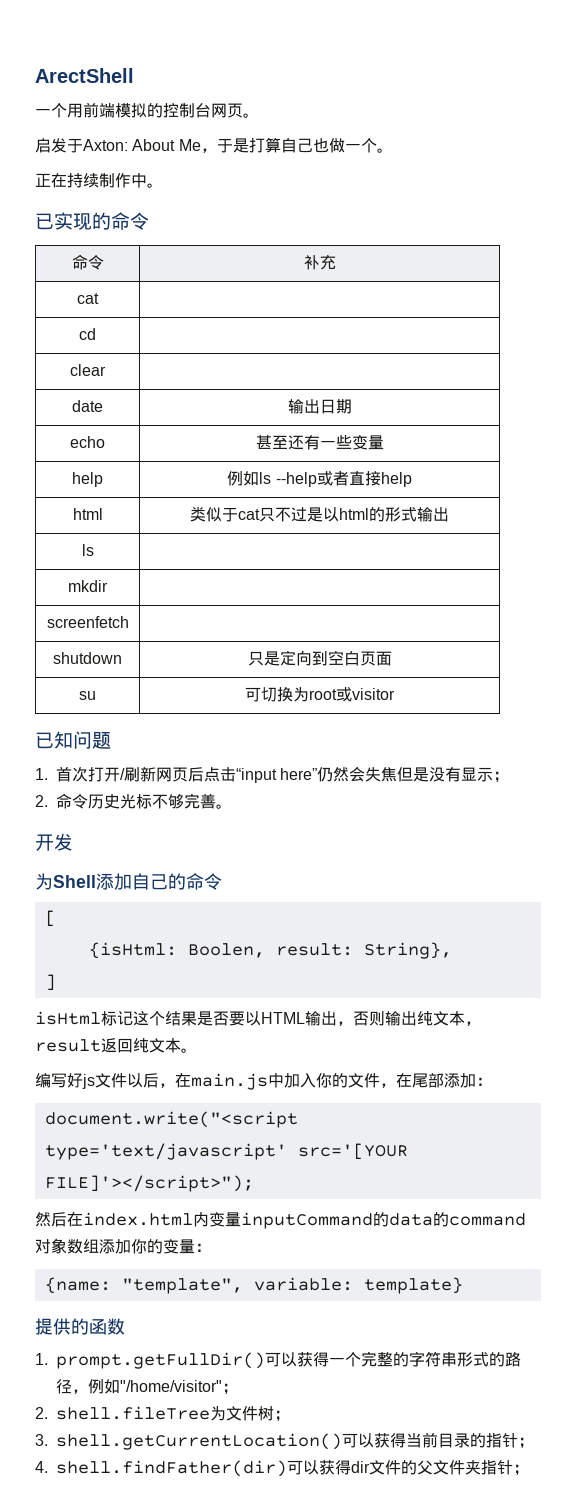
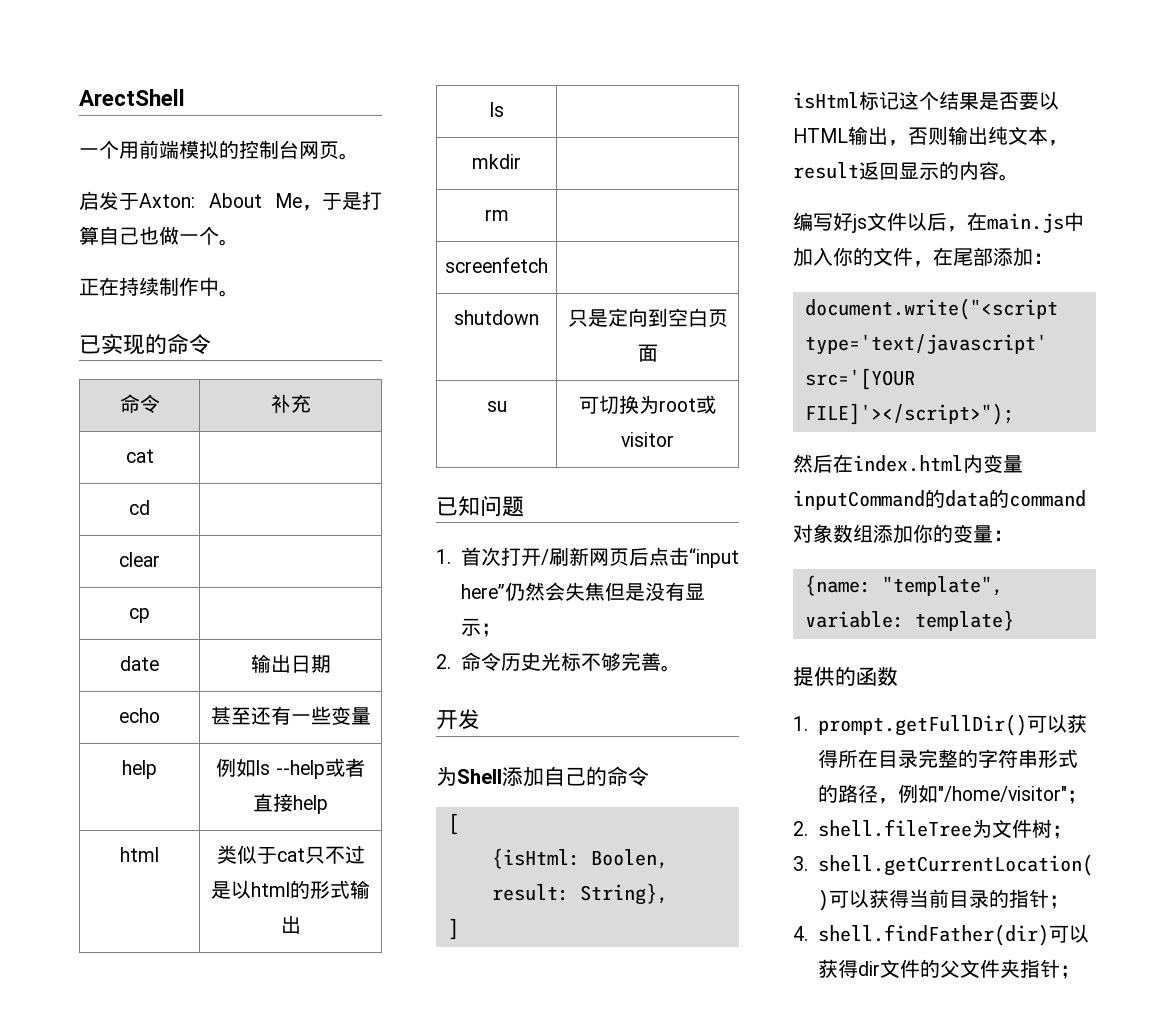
(106, 370) none -> [129,608,150,623] // cp |
(108, 586) none -> [484,209,509,221] // rm |
[133,1038,181,1053] 纯文本 -> [899,161,999,180] 显示的内容
[329,1352,361,1367] 一个 -> [837,749,918,768] 所在目录

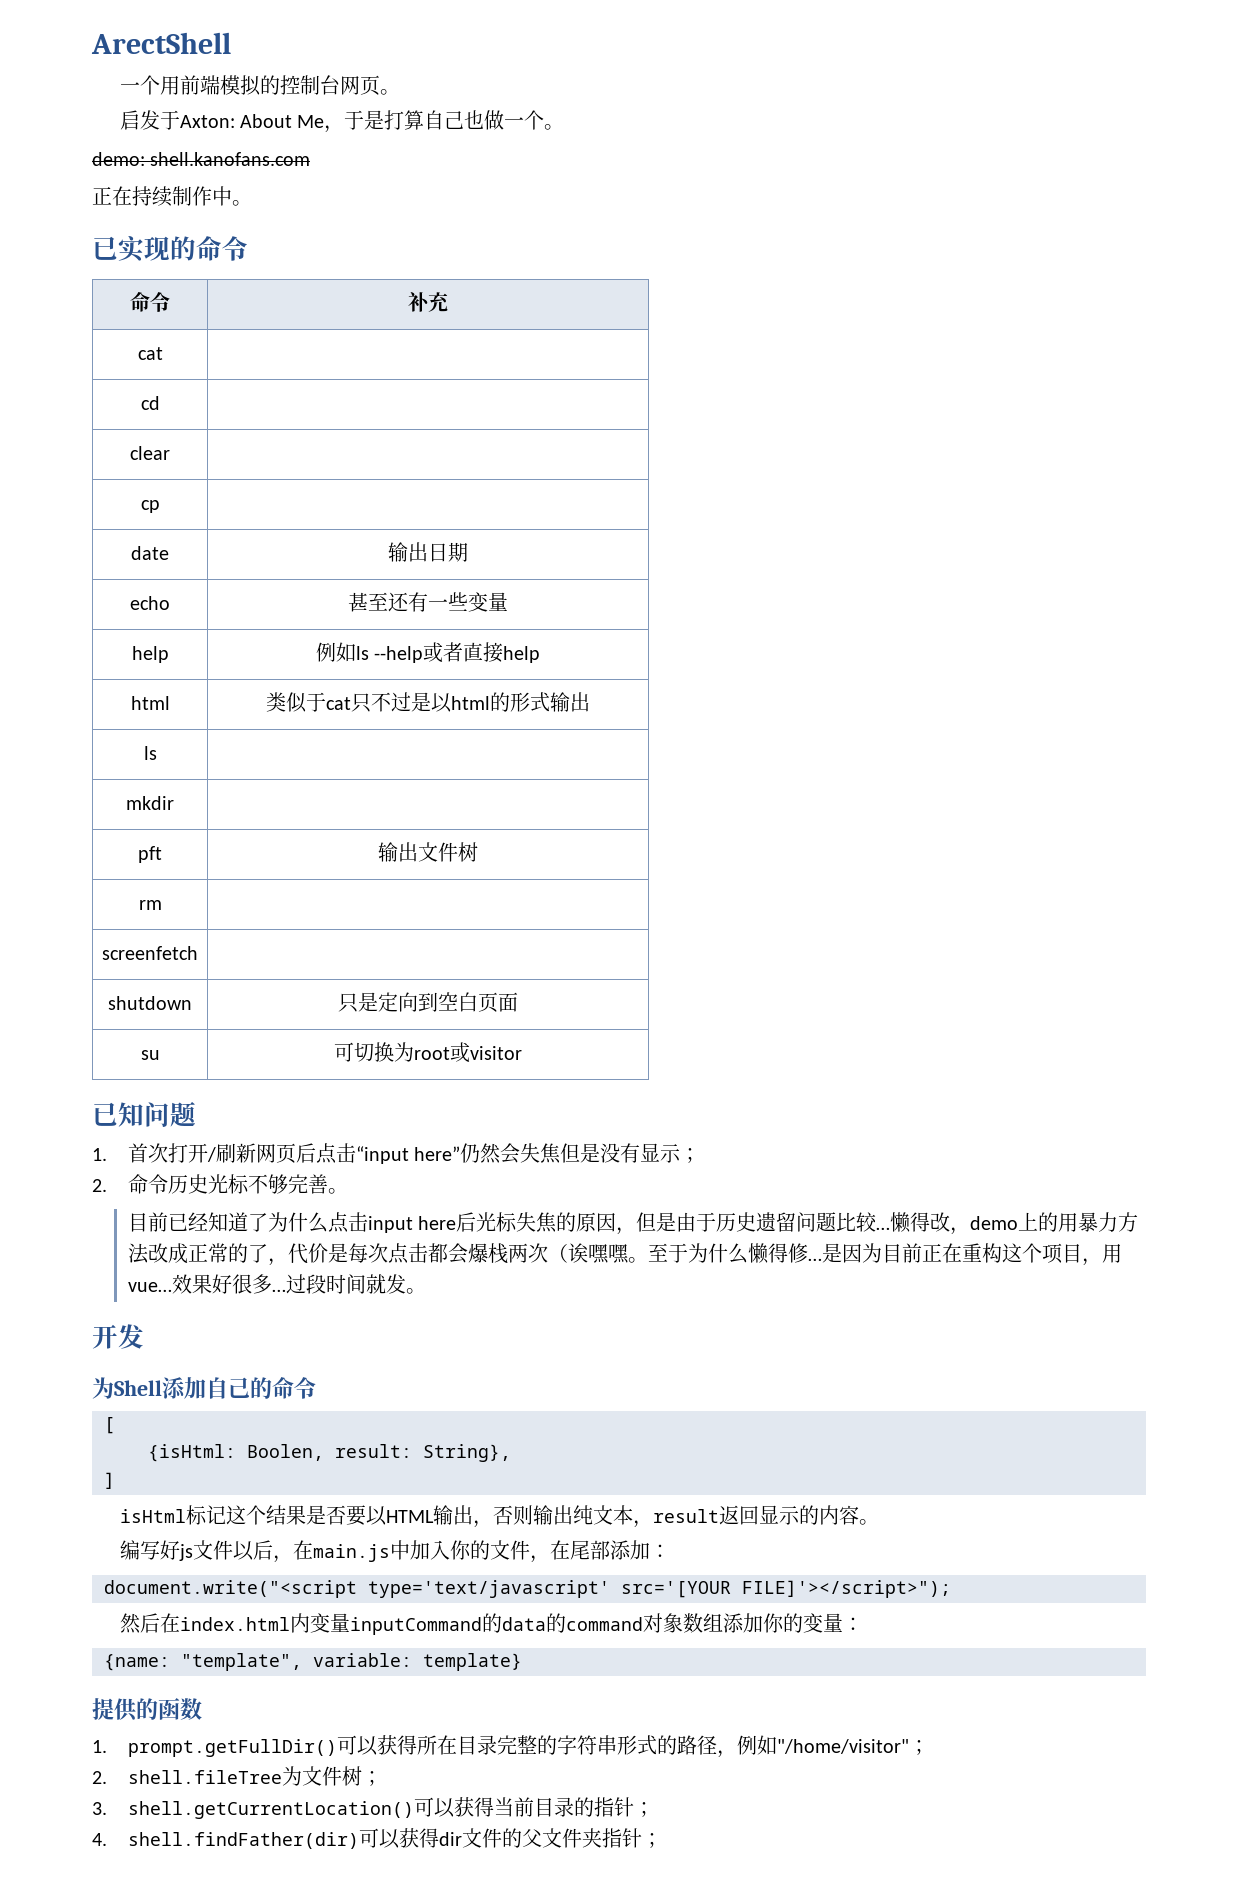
(239, 242) none -> [92,152,311,166] // demo: shell.kanofans.com
(521, 161) none -> [138,846,162,863] [378,842,478,862] // pft | 输出文件树
(681, 668) none -> [127,1212,1139,1235] [127,1243,1122,1266] [127,1274,426,1294] // 目前已经知道了为什么点击input here后光标失焦的原因，但是由于历史遗留问题比较…懒得改，demo上的用暴力方法改成正常的了，代价是每次点击都会爆栈两次（诶嘿嘿。至于为什么懒得修…是因为目前正在重构这个项目，用vue…效果好很多…过段时间就发。

